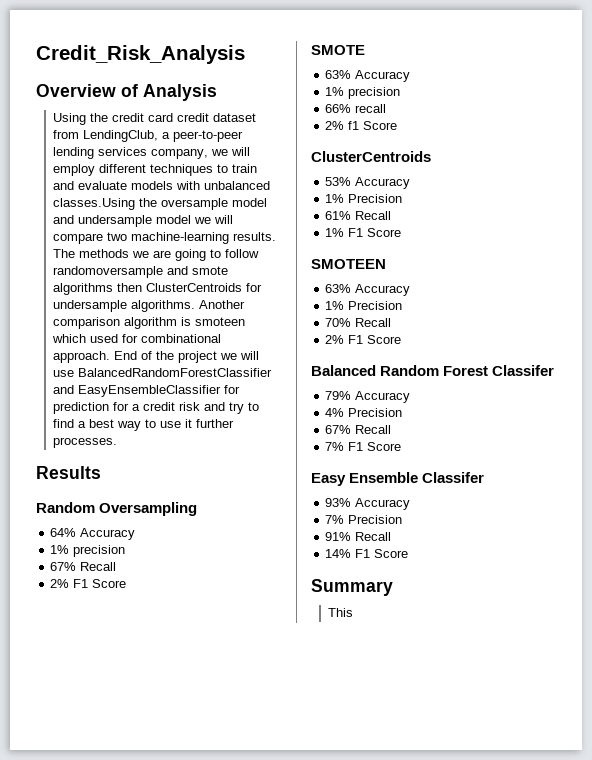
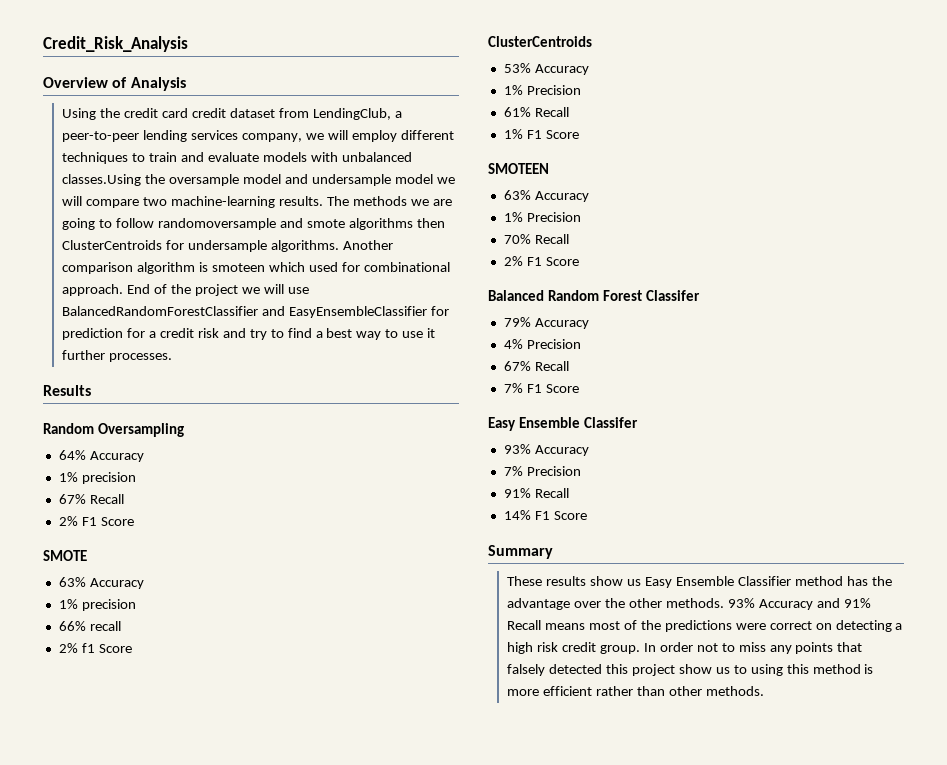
[327,608,353,617] This -> [507,576,892,588] [507,598,871,610] [507,620,903,632] [507,642,863,654] [507,664,874,676] [507,686,764,696] These results show us Easy Ensemble Classifier method has the advantage over the other methods. 93% Accuracy and 91% Recall means most of the predictions were correct on detecting a high risk credit group. In order not to miss any points that falsely detected this project show us to using this method is more efficient rather than other methods.

